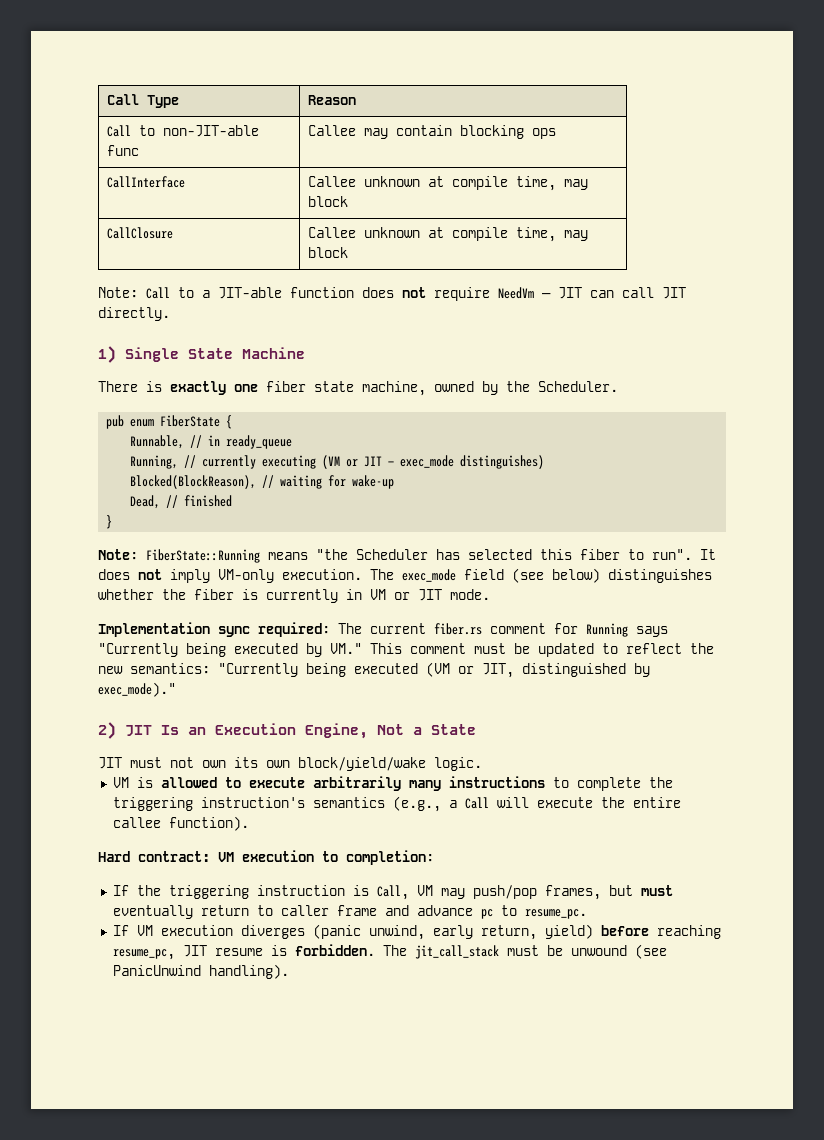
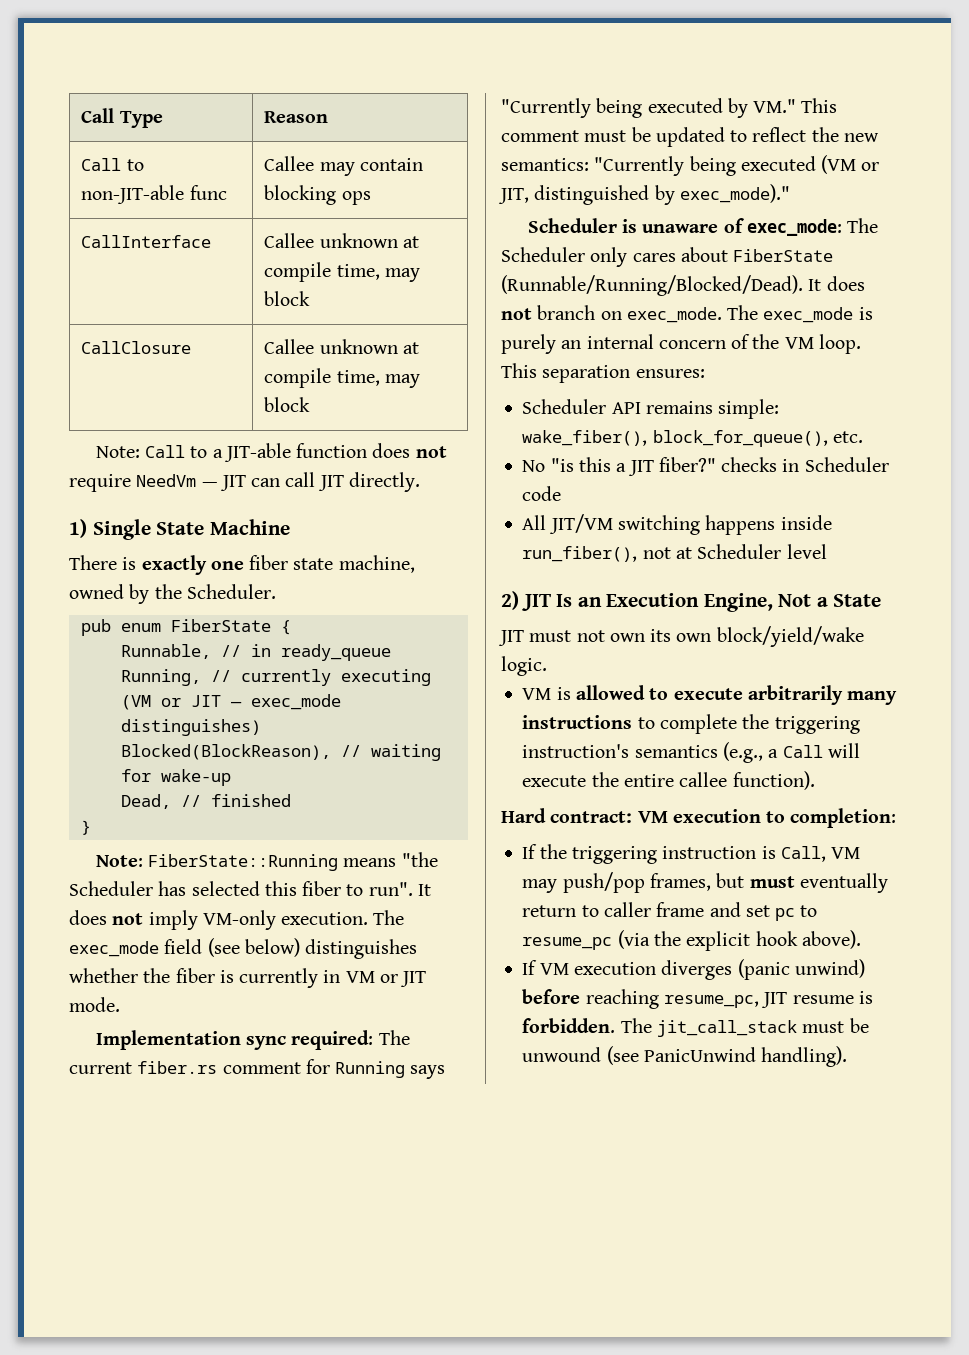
(176, 689) none -> [527,218,879,236] [501,247,834,267] [501,275,865,296] [501,305,873,323] [501,334,861,354] [501,363,705,383] [522,399,780,419] [522,430,863,447] [522,457,889,476] [522,486,562,501] [522,514,832,535] [522,544,827,562] // Scheduler is unaware of exec_mode: The Scheduler only cares about FiberState (Runnable/Running/Blocked/Dead). It does not branch on exec_mode. The exec_mode is purely an internal concern of the VM loop. This separation ensures: // Scheduler API remains simple: wake_fiber(), block_for_queue(), etc. // No "is this a JIT fiber?" checks in Scheduler code // All JIT/VM switching happens inside run_fiber(), not at Scheduler level
[416,905,473,916] advance -> [745,905,770,917] set
[524,909,587,919] resume_pc. -> [522,930,861,951] resume_pc (via the explicit hook above).
[368,924,593,940] unwind, early return, yield) -> [794,959,865,978] unwind)

